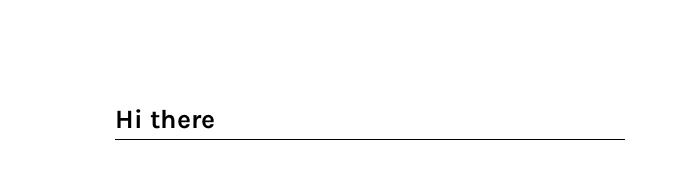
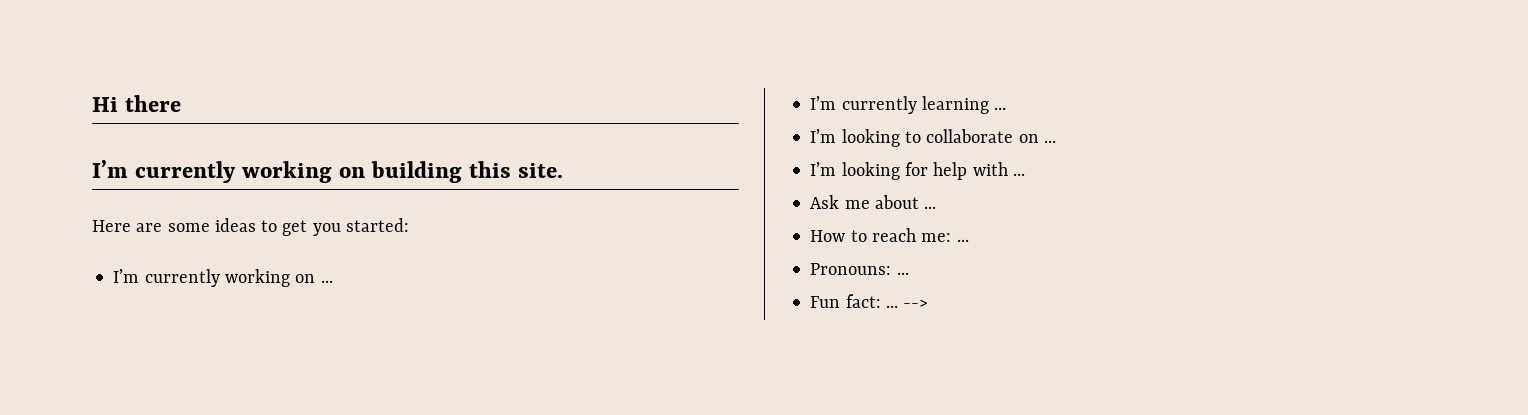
(216, 119) none -> [92,160,564,183] [92,218,409,236] [113,269,333,287] [810,96,1007,114] [810,129,1056,147] [810,162,1025,180] [810,195,937,209] [810,228,969,242] [810,263,909,275] [810,294,929,308] // I’m currently working on building this site. // Here are some ideas to get you started: // I’m currently working on ... // I’m currently learning ... // I’m looking to collaborate on ... // I’m looking for help with ... // Ask me about ... // How to reach me: ... // Pronouns: ... // Fun fact: ... -->

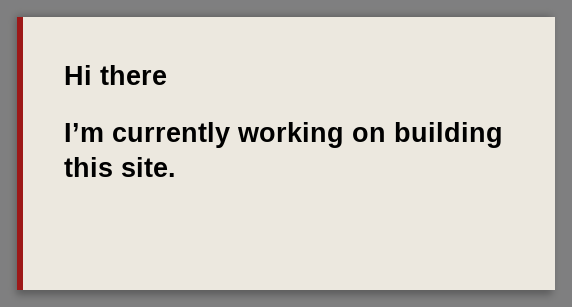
[92,218,409,236] [113,269,333,287] [810,96,1007,114] [810,129,1056,147] [810,162,1025,180] [810,195,937,209] [810,228,969,242] [810,263,909,275] [810,294,929,308] // Here are some ideas to get you started: // I’m currently working on ... // I’m currently learning ... // I’m looking to collaborate on ... // I’m looking for help with ... // Ask me about ... // How to reach me: ... // Pronouns: ... // Fun fact: ... --> -> (176, 167) none

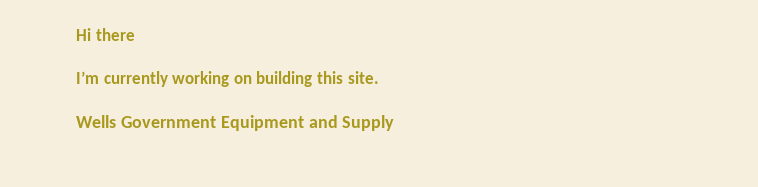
(176, 167) none -> [76,115,395,131] // Wells Government Equipment and Supply

